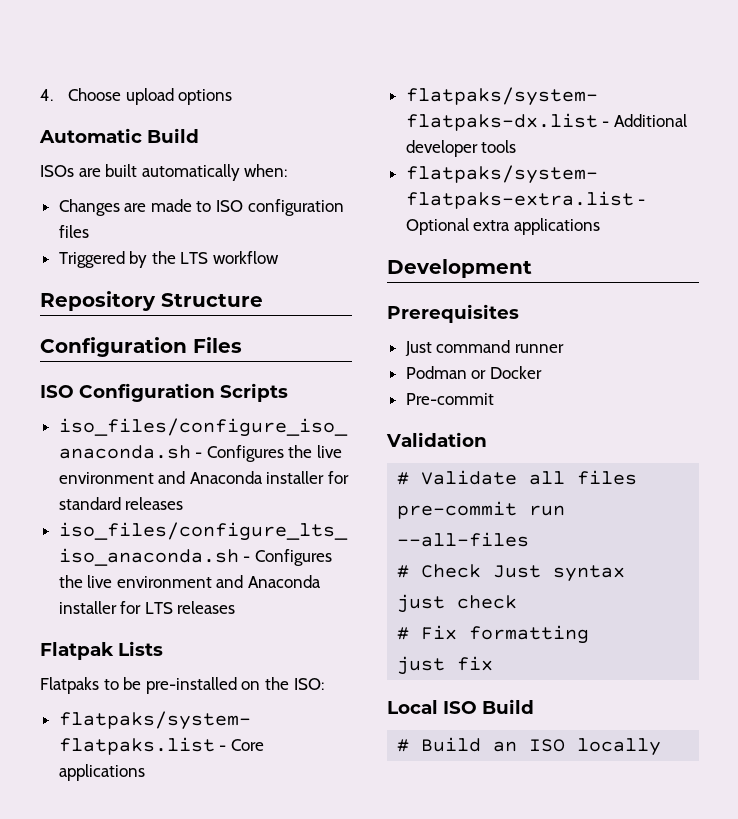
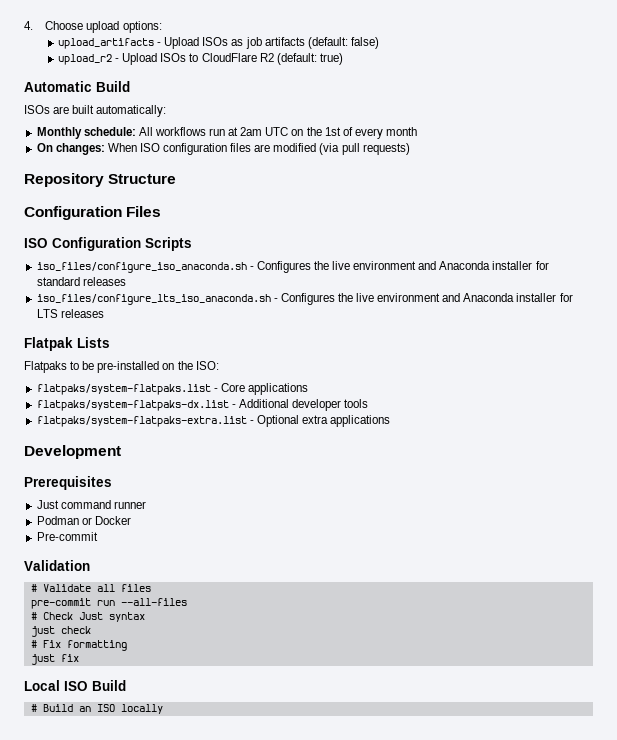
[178,89,233,105] options -> [122,21,162,33] [58,37,379,49] [58,53,343,65] options: // upload_artifacts - Upload ISOs as job artifacts (default: false) // upload_r2 - Upload ISOs to CloudFlare R2 (default: true)
[141,164,288,181] [58,199,344,216] [58,225,89,238] [58,251,280,268] automatically when: // Changes are made to ISO configuration files // Triggered by the LTS workflow -> [96,105,167,117] [36,127,418,139] [36,143,410,155] automatically: // Monthly schedule: All workflows run at 2am UTC on the 1st of every month // On changes: When ISO configuration files are modified (via pull requests)

